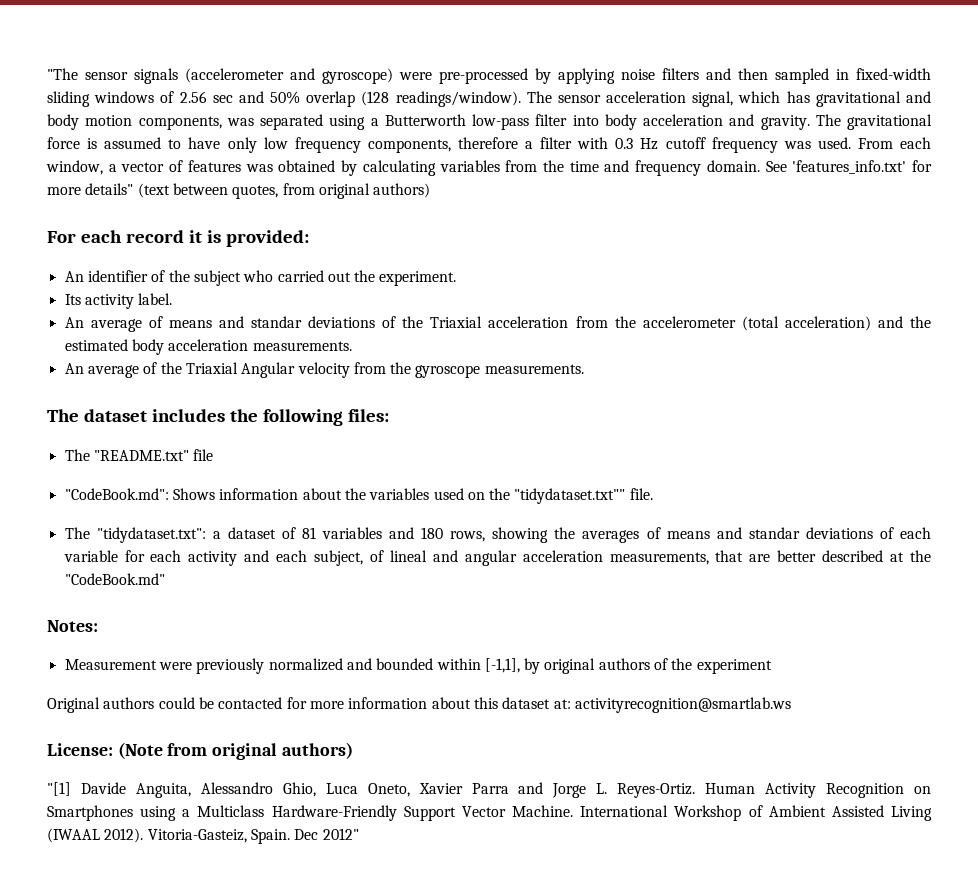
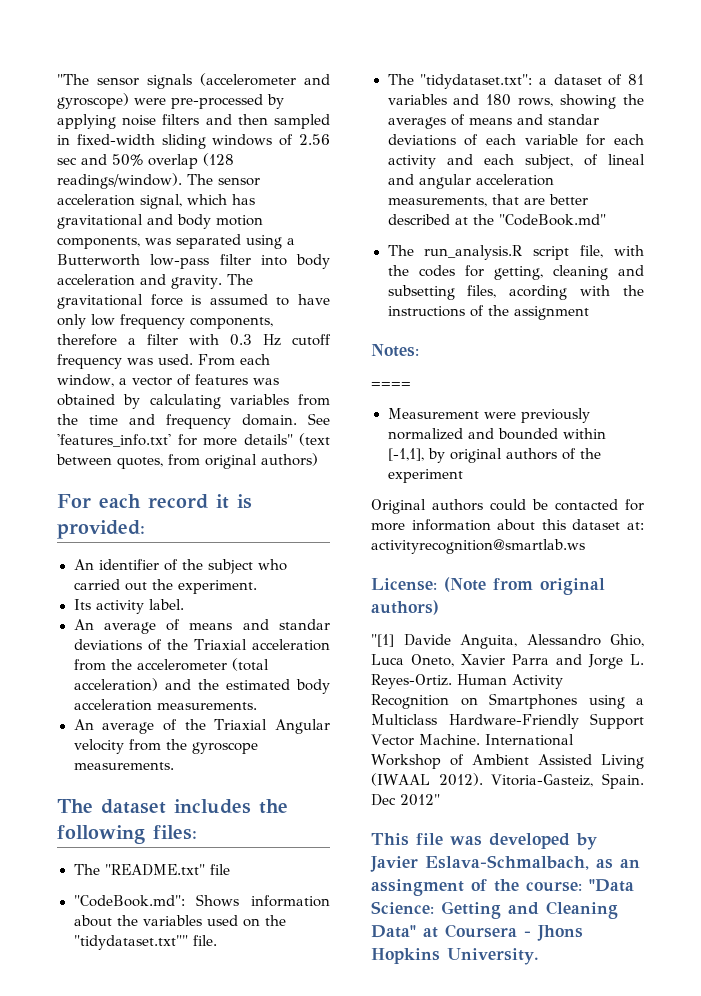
(165, 579) none -> [387,245,644,260] [387,265,644,280] [387,285,644,300] [387,305,589,320] // The run_analysis.R script file, with the codes for getting, cleaning and subsetting files, acording with the instructions of the assignment
(98, 626) none -> [371,382,411,388] // ====
(359, 834) none -> [371,833,597,850] [370,855,640,872] [371,879,634,896] [371,901,618,919] [371,924,583,941] [371,948,539,965] // This file was developed by Javier Eslava-Schmalbach, as an assingment of the course: "Data Science: Getting and Cleaning Data" at Coursera - Jhons Hopkins University.

